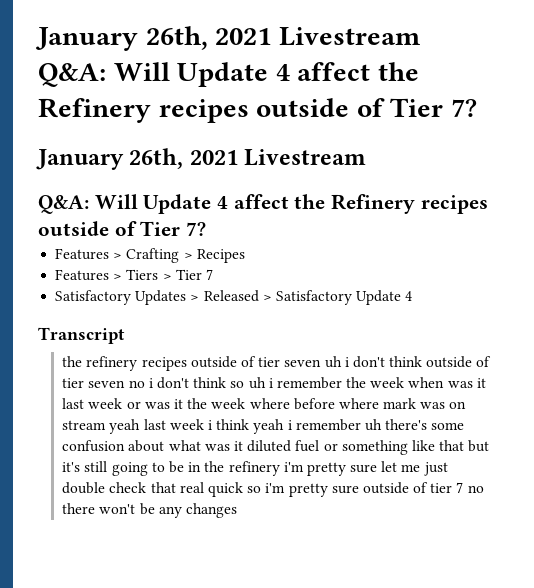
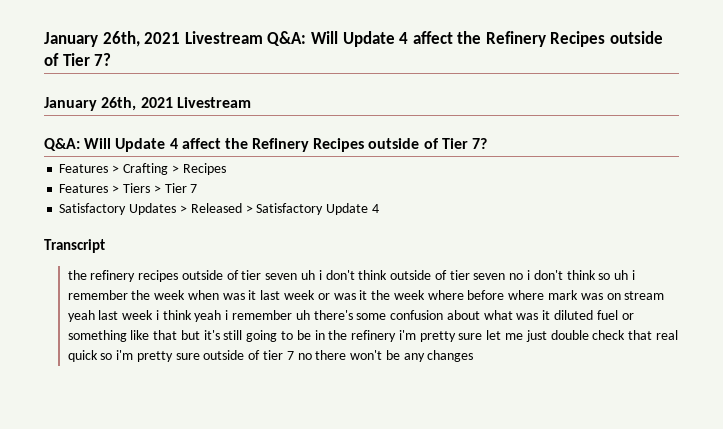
[158,99,249,123] recipes -> [550,31,606,47] Recipes
[420,195,488,214] recipes -> [313,138,365,152] Recipes

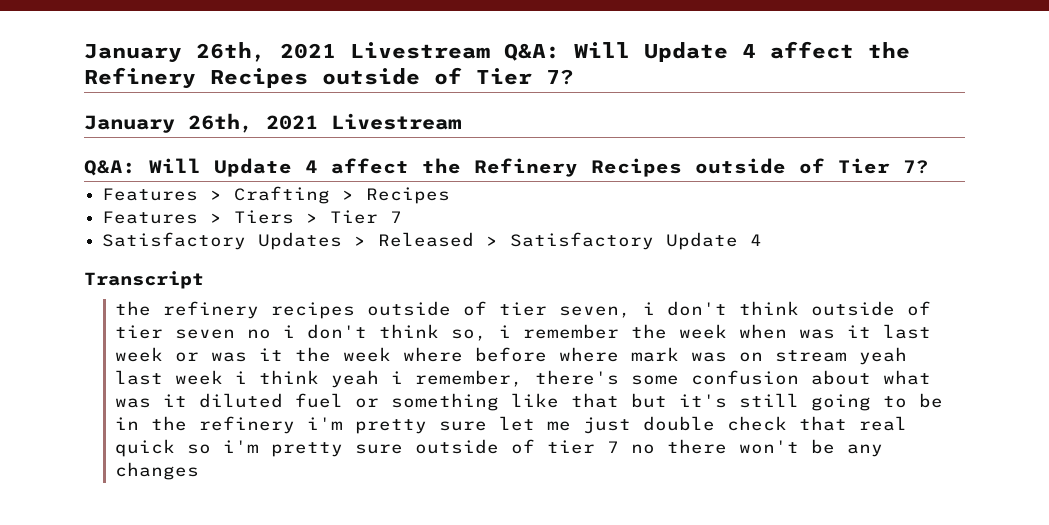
[265,270,315,280] seven uh -> [558,306,631,318] seven,
[598,270,629,280] so uh -> [450,329,487,341] so,
[231,310,310,320] remember uh -> [414,370,523,387] remember,

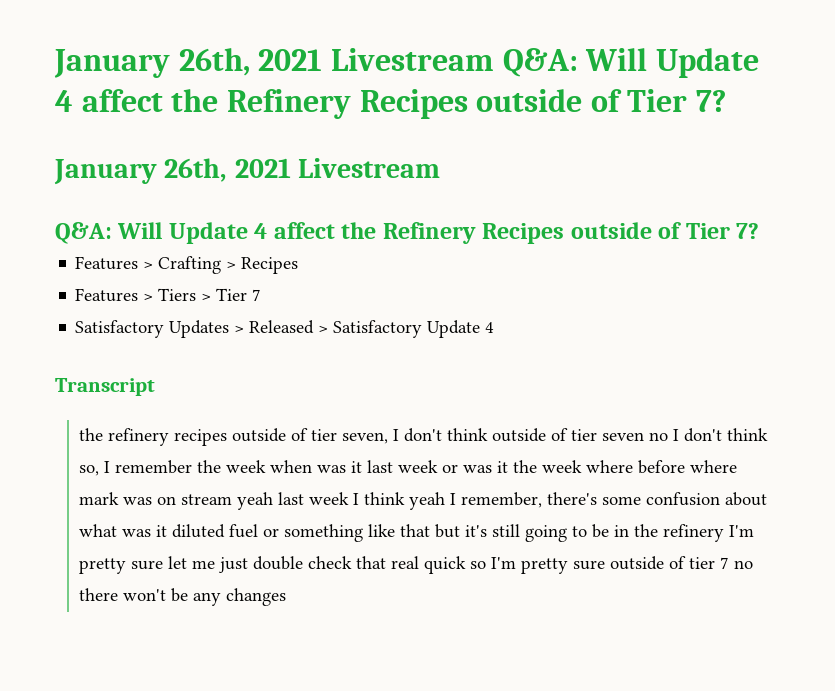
[642,302,655,315] i -> [393,429,400,441] I
[282,325,295,338] i -> [673,429,680,441] I
[498,325,511,338] i -> [104,461,111,473] I
[234,371,247,384] i -> [353,493,360,505] I
[390,371,403,384] i -> [450,493,457,505] I
[306,417,343,430] i'm -> [729,525,755,537] I'm
[222,440,259,453] i'm -> [491,557,517,569] I'm

